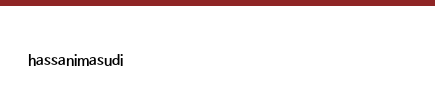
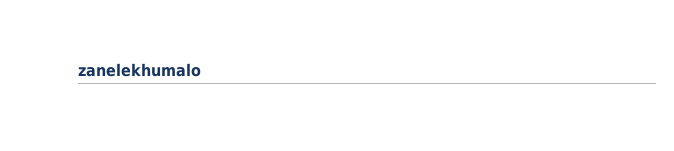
[28,54,123,66] hassanimasudi -> [78,63,201,77] zanelekhumalo

